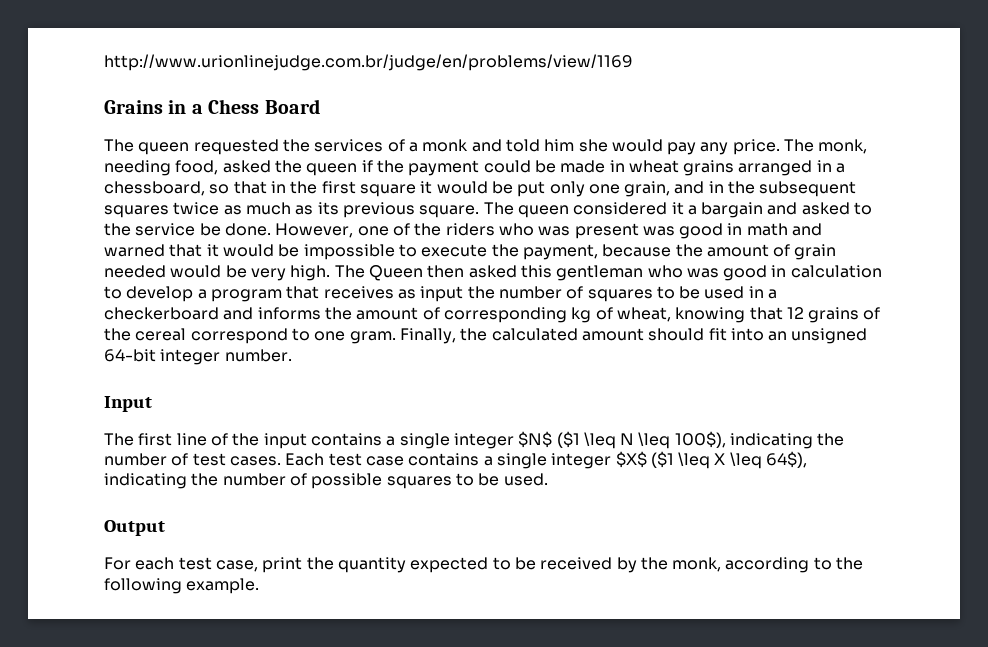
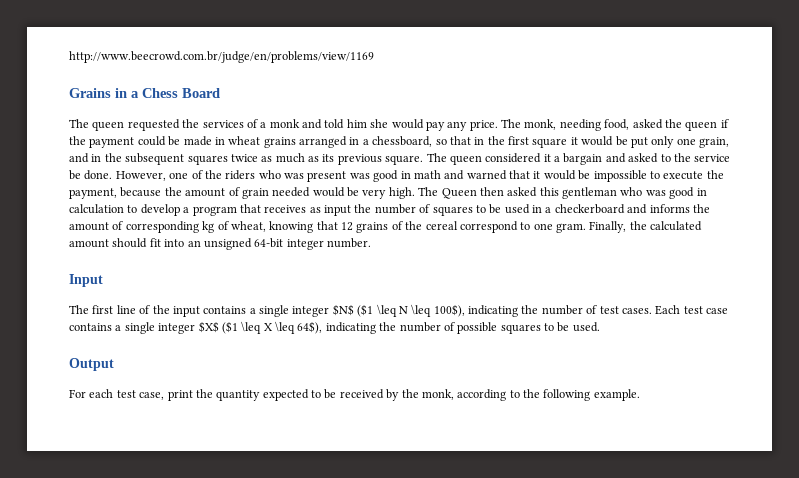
[104,54,633,71] http://www.urionlinejudge.com.br/judge/en/problems/view/1169 -> [69,51,374,63] http://www.beecrowd.com.br/judge/en/problems/view/1169

